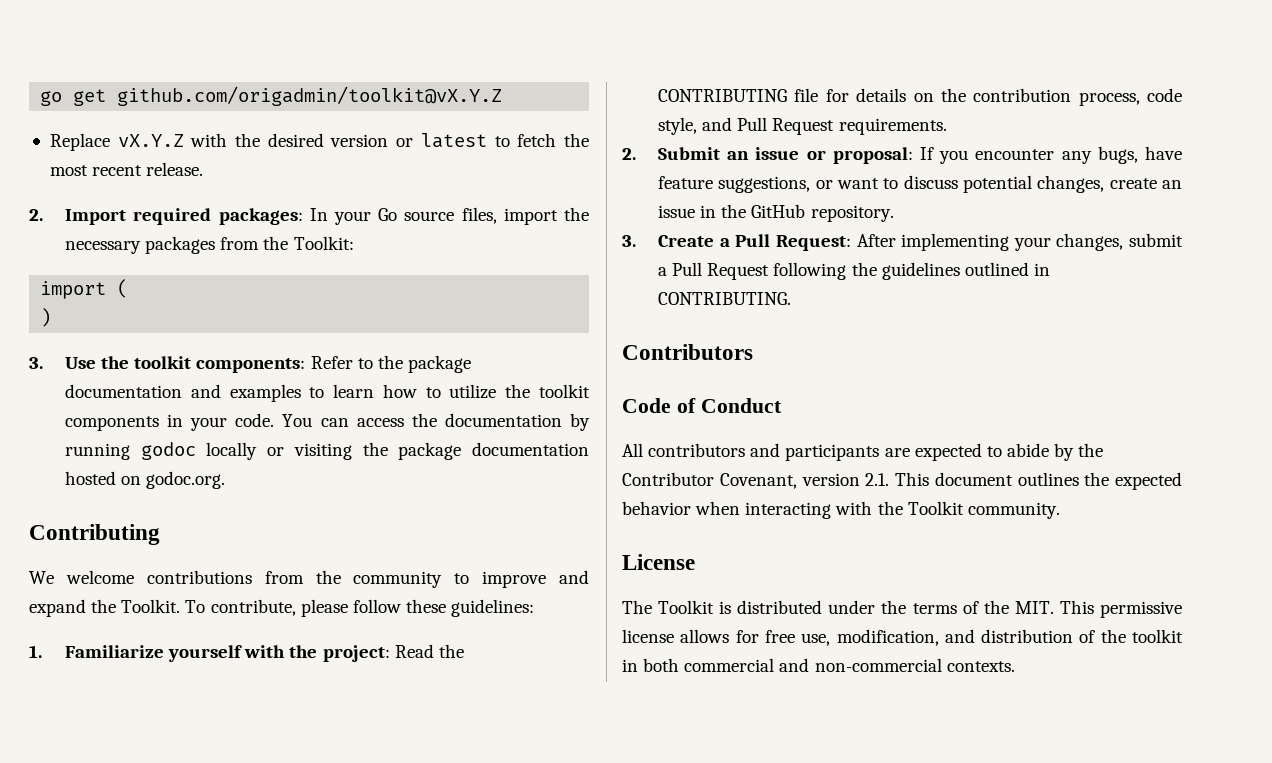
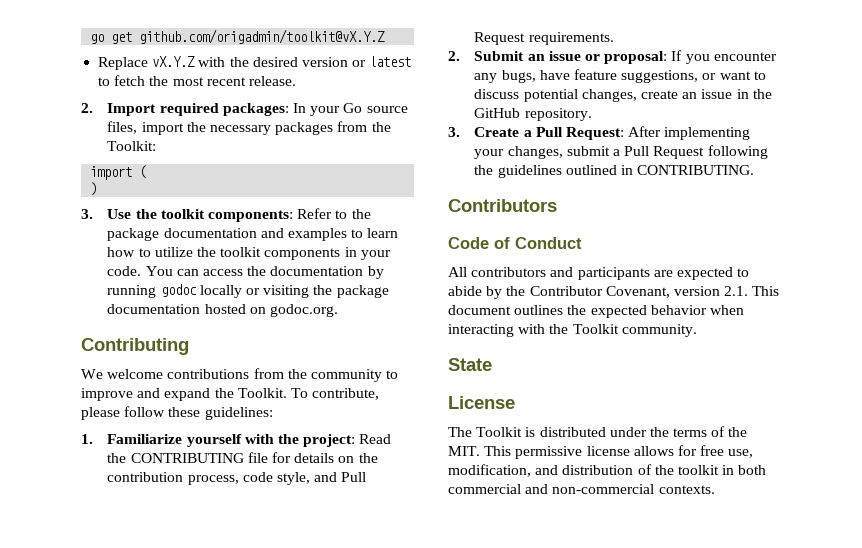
(1060, 510) none -> [448,358,492,371] // State

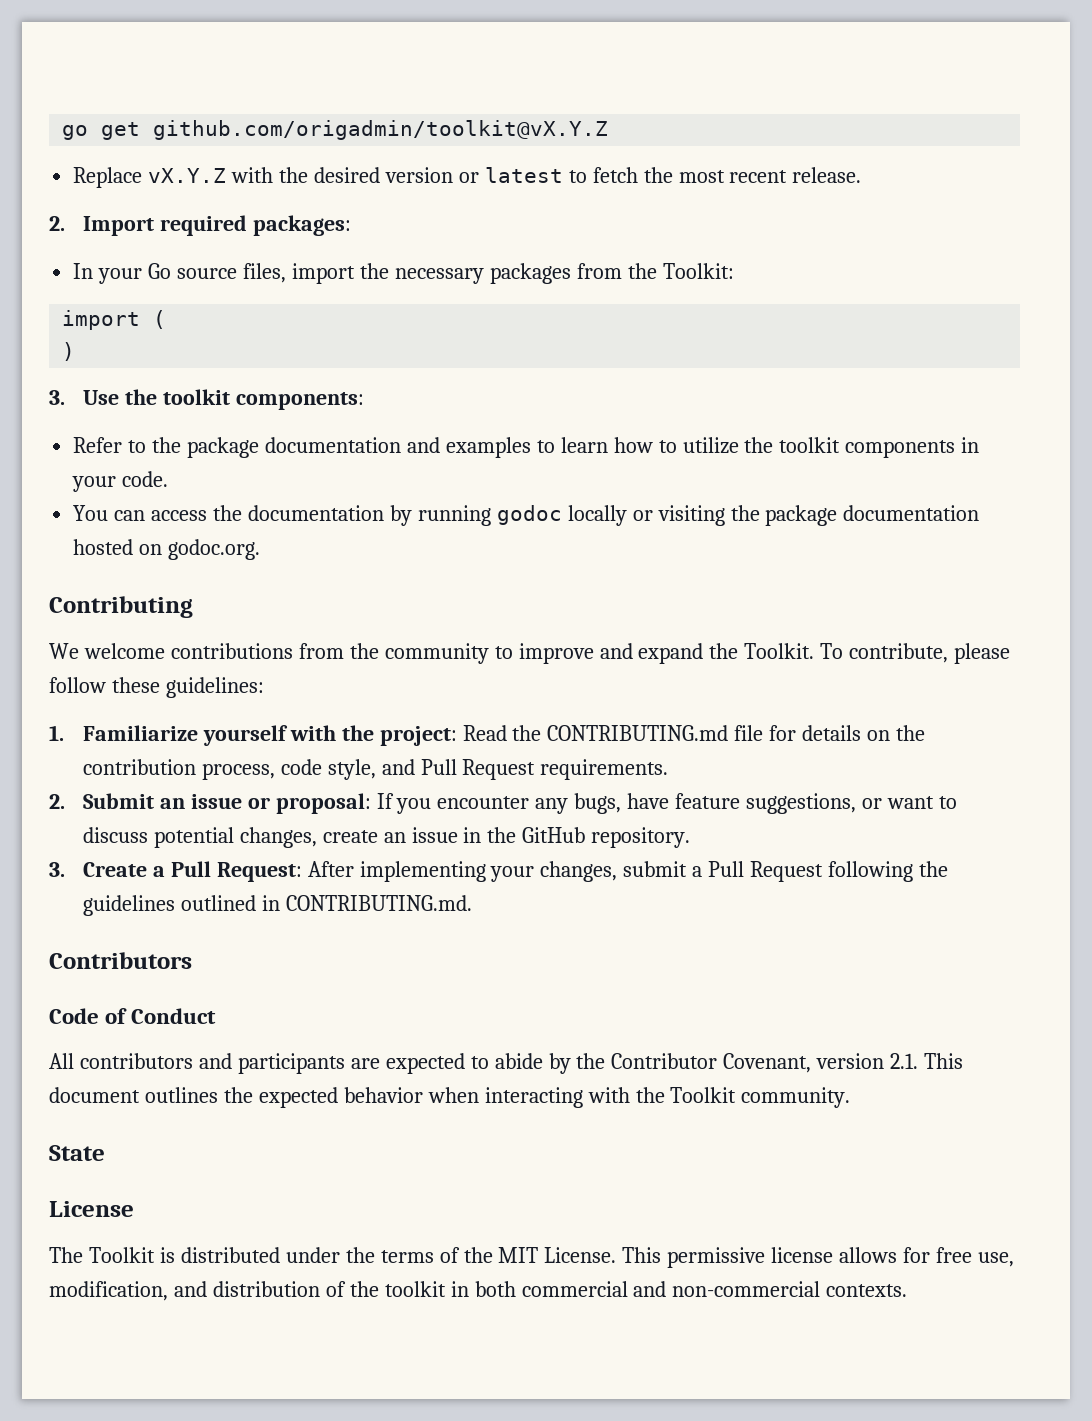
(289, 109) none -> (351, 225) //
(294, 216) none -> (364, 401) //
(142, 271) none -> (169, 479) //
[130,453,244,463] CONTRIBUTING -> [547,725,729,741] CONTRIBUTING.md
[637,165,755,175] CONTRIBUTING. -> [285,895,472,911] CONTRIBUTING.md.
[448,446,480,456] MIT. -> [498,1247,617,1263] MIT License.

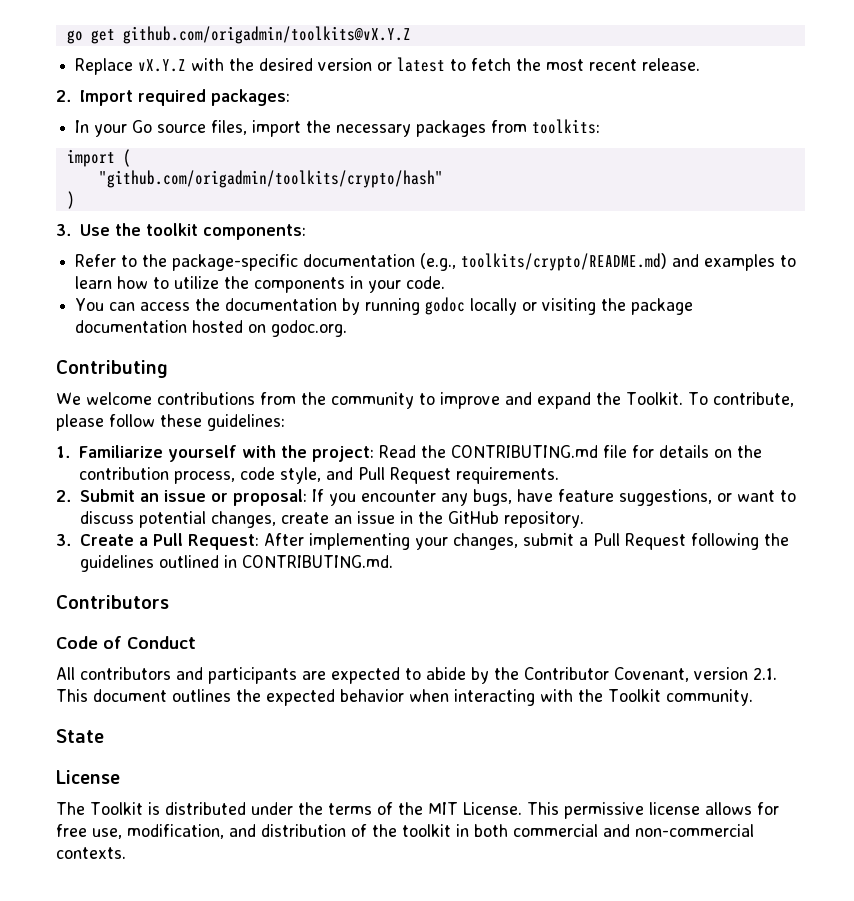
[153,120,609,140] github.com/origadmin/toolkit@vX.Y.Z -> [122,26,411,44] github.com/origadmin/toolkits@vX.Y.Z
[627,263,734,279] the Toolkit: -> [532,119,601,134] toolkits:
(167, 319) none -> [98,170,443,188] // "github.com/origadmin/toolkits/crypto/hash"
[187,437,401,458] package documentation -> [172,253,668,271] package-specific documentation (e.g., toolkits/crypto/README.md)
[779,437,841,453] toolkit -> (250, 282) none

